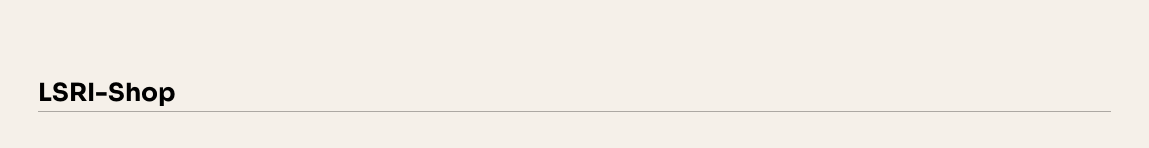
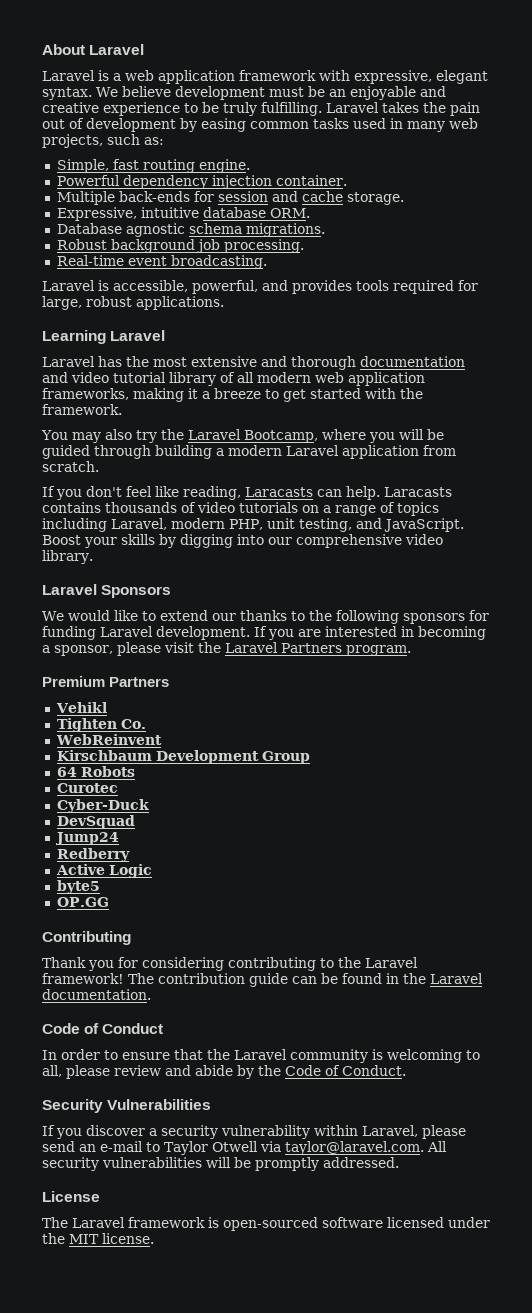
[38,82,176,106] LSRI-Shop -> [42,44,145,55] [42,70,488,84] [42,86,446,100] [42,102,480,116] [42,118,478,132] [42,134,164,148] [56,159,250,173] [56,175,347,189] [56,191,404,205] [56,207,310,221] [56,223,325,237] [56,239,304,253] [56,255,267,269] [42,280,478,294] [42,296,224,310] [42,330,166,344] [42,356,465,370] [42,372,425,386] [42,388,423,402] [42,404,122,415] [41,429,444,443] [42,445,456,459] [42,461,99,472] [42,486,452,500] [42,502,439,516] [42,518,464,532] [42,534,443,548] [42,550,93,564] [42,584,172,598] [42,610,489,624] [42,626,486,640] [42,642,411,656] [42,676,170,687] [55,702,107,713] [56,718,146,732] [55,734,162,745] [56,750,310,764] [56,766,135,777] [56,783,118,793] [56,799,149,813] [56,815,135,829] [54,832,119,845] [56,848,130,862] [55,864,152,878] [56,880,100,894] [56,897,109,907] [42,931,131,945] [42,957,418,971] [42,973,483,987] [42,989,151,1000] [42,1023,164,1034] [42,1049,480,1063] [42,1065,406,1079] [42,1099,212,1113] [42,1125,466,1139] [42,1141,447,1155] [42,1157,399,1171] [42,1191,100,1202] [42,1217,490,1231] [42,1233,154,1244] About Laravel // Laravel is a web application framework with expressive, elegant syntax. We believe development must be an enjoyable and creative experience to be truly fulfilling. Laravel takes the pain out of development by easing common tasks used in many web projects, such as: // Simple, fast routing engine. // Powerful dependency injection container. // Multiple back-ends for session and cache storage. // Expressive, intuitive database ORM. // Database agnostic schema migrations. // Robust background job processing. // Real-time event broadcasting. // Laravel is accessible, powerful, and provides tools required for large, robust applications. // Learning Laravel // Laravel has the most extensive and thorough documentation and video tutorial library of all modern web application frameworks, making it a breeze to get started with the framework. // You may also try the Laravel Bootcamp, where you will be guided through building a modern Laravel application from scratch. // If you don't feel like reading, Laracasts can help. Laracasts contains thousands of video tutorials on a range of topics including Laravel, modern PHP, unit testing, and JavaScript. Boost your skills by digging into our comprehensive video library. // Laravel Sponsors // We would like to extend our thanks to the following sponsors for funding Laravel development. If you are interested in becoming a sponsor, please visit the Laravel Partners program. // Premium Partners // Vehikl // Tighten Co. // WebReinvent // Kirschbaum Development Group // 64 Robots // Curotec // Cyber-Duck // DevSquad // Jump24 // Redberry // Active Logic // byte5 // OP.GG // Contributing // Thank you for considering contributing to the Laravel framework! The contribution guide can be found in the Laravel documentation. // Code of Conduct // In order to ensure that the Laravel community is welcoming to all, please review and abide by the Code of Conduct. // Security Vulnerabilities // If you discover a security vulnerability within Laravel, please send an e-mail to Taylor Otwell via taylor@laravel.com. All security vulnerabilities will be promptly addressed. // License // The Laravel framework is open-sourced software licensed under the MIT license.

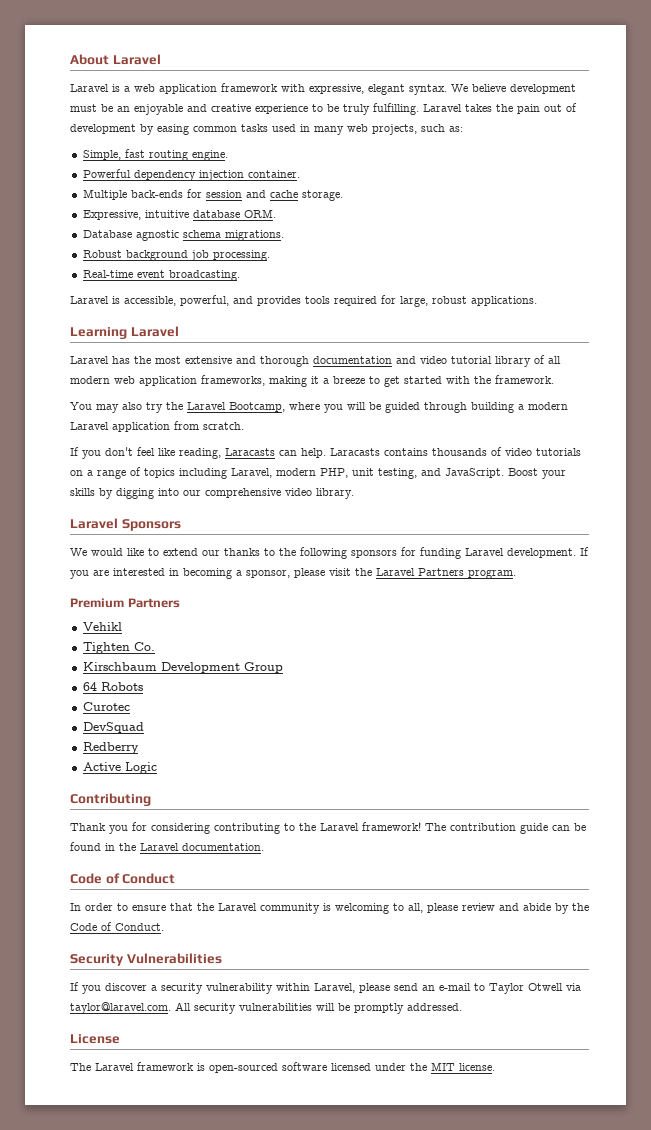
[55,734,162,745] // WebReinvent -> (155, 646) none
[56,799,149,813] // Cyber-Duck -> (130, 706) none
[54,832,119,845] // Jump24 -> (144, 727) none
[56,880,100,894] [56,897,109,907] // byte5 // OP.GG -> (157, 768) none

